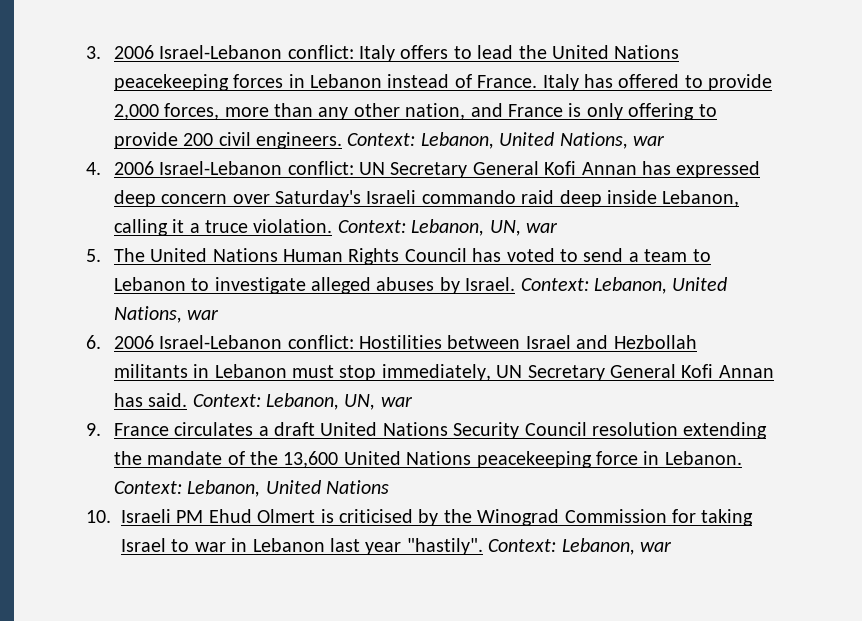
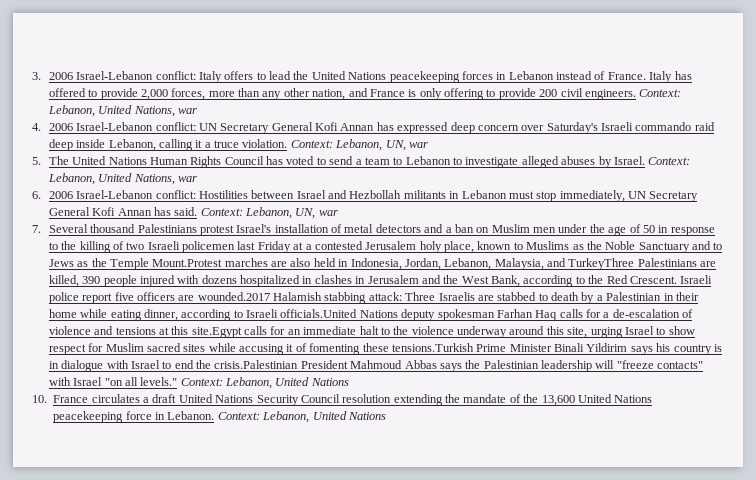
[86,423,101,436] 9. -> [32,224,715,236] [48,241,723,253] [48,258,717,270] [48,275,713,287] [48,292,699,304] [48,309,694,321] [48,326,695,338] [48,343,722,355] [48,360,704,372] [48,377,349,389] [32,395,47,403] 7. Several thousand Palestinians protest Israel's installation of metal detectors and a ban on Muslim men under the age of 50 in response to the killing of two Israeli policemen last Friday at a contested Jerusalem holy place, known to Muslims as the Noble Sanctuary and to Jews as the Temple Mount.Protest marches are also held in Indonesia, Jordan, Lebanon, Malaysia, and TurkeyThree Palestinians are killed, 390 people injured with dozens hospitalized in clashes in Jerusalem and the West Bank, according to the Red Crescent. Israeli police report five officers are wounded.2017 Halamish stabbing attack: Three Israelis are stabbed to death by a Palestinian in their home while eating dinner, according to Israeli officials.United Nations deputy spokesman Farhan Haq calls for a de-escalation of violence and tensions at this site.Egypt calls for an immediate halt to the violence underway around this site, urging Israel to show respect for Muslim sacred sites while accusing it of fomenting these tensions.Turkish Prime Minister Binali Yildirim says his country is in dialogue with Israel to end the crisis.Palestinian President Mahmoud Abbas says the Palestinian leadership will "freeze contacts" with Israel "on all levels." Context: Lebanon, United Nations // 10.
[86,509,754,526] [121,538,672,555] // 10. Israeli PM Ehud Olmert is criticised by the Winograd Commission for taking Israel to war in Lebanon last year "hastily". Context: Lebanon, war -> (386, 416) none

